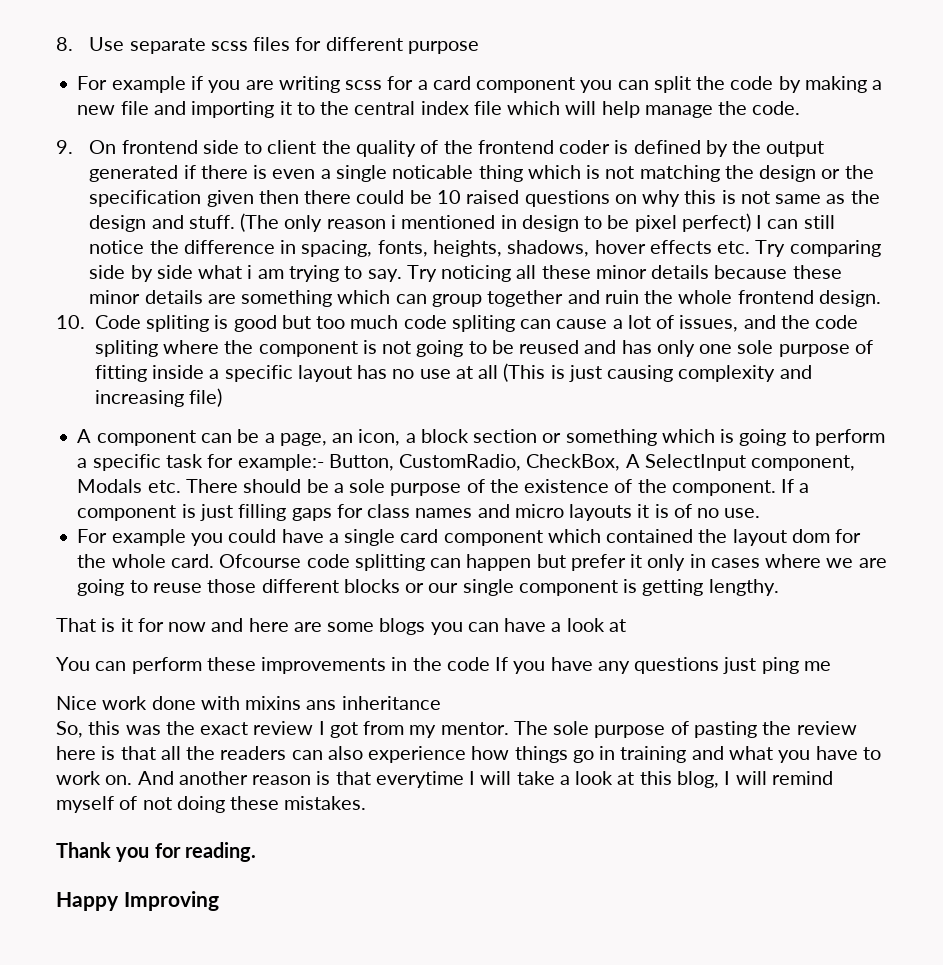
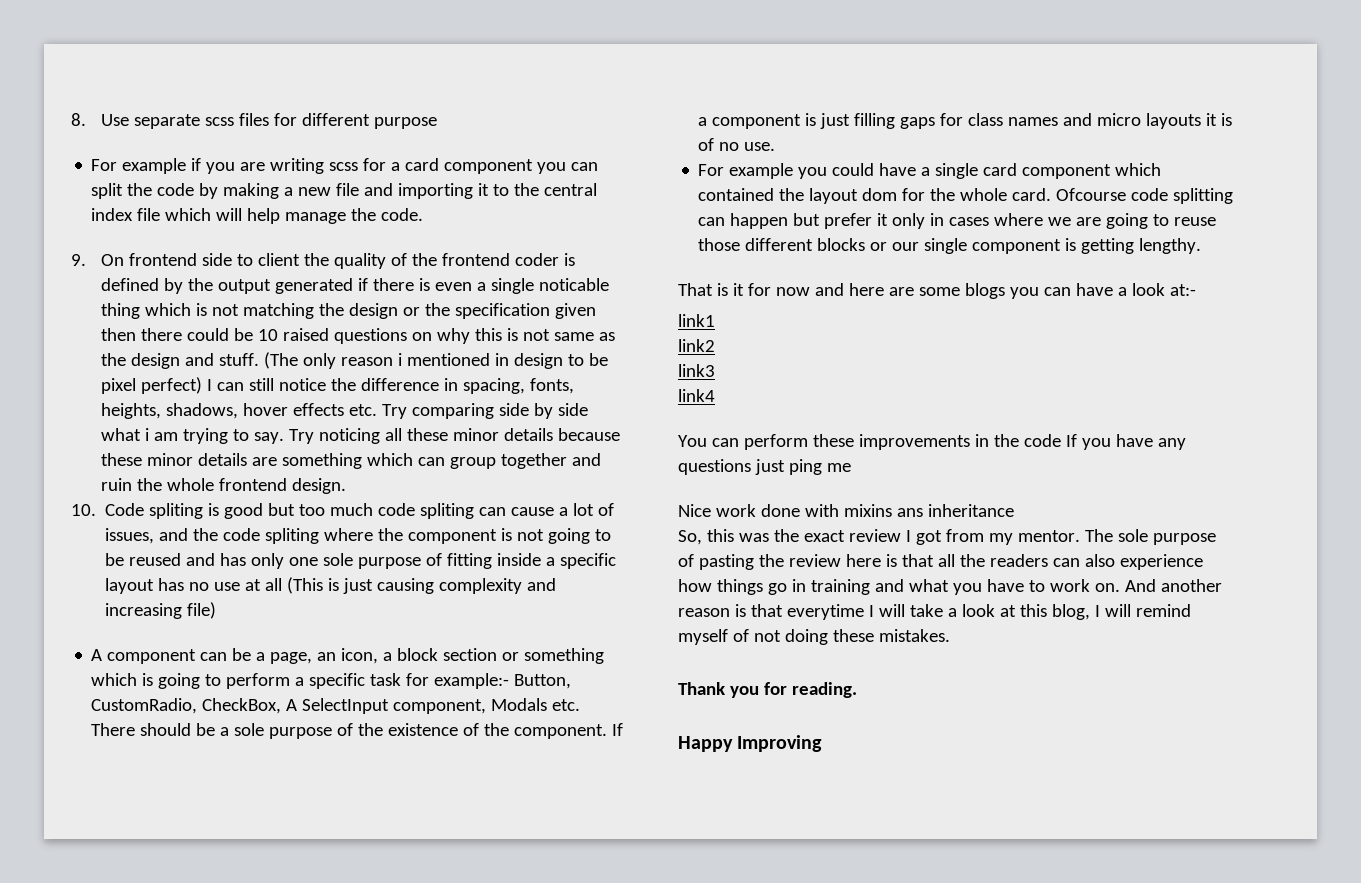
[608,619,626,632] at -> [1169,284,1196,296] [678,314,715,327] [678,339,715,352] [678,364,715,377] [678,389,715,402] at:- // link1 // link2 // link3 // link4

